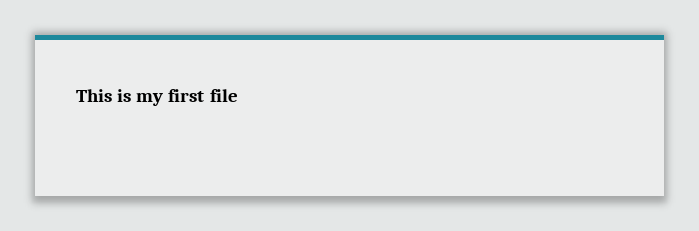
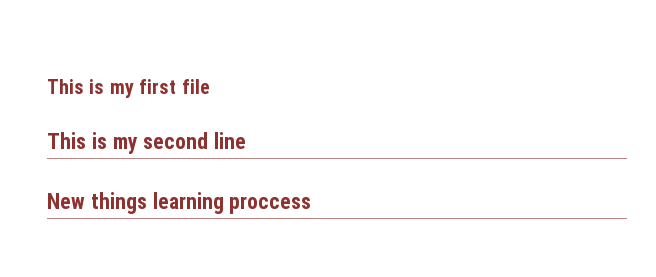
(238, 95) none -> [47,132,247,154] [47,192,312,214] // This is my second line // New things learning proccess

